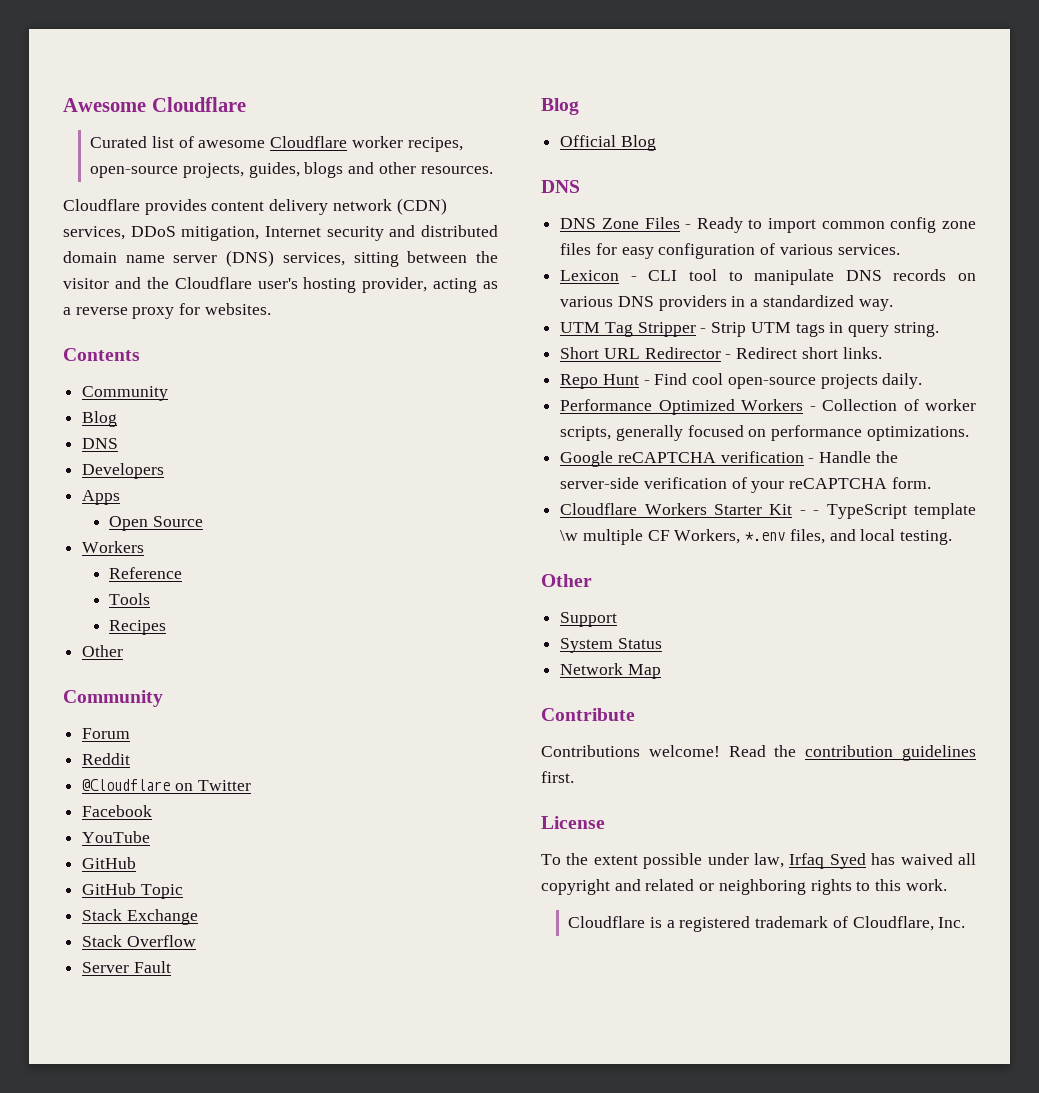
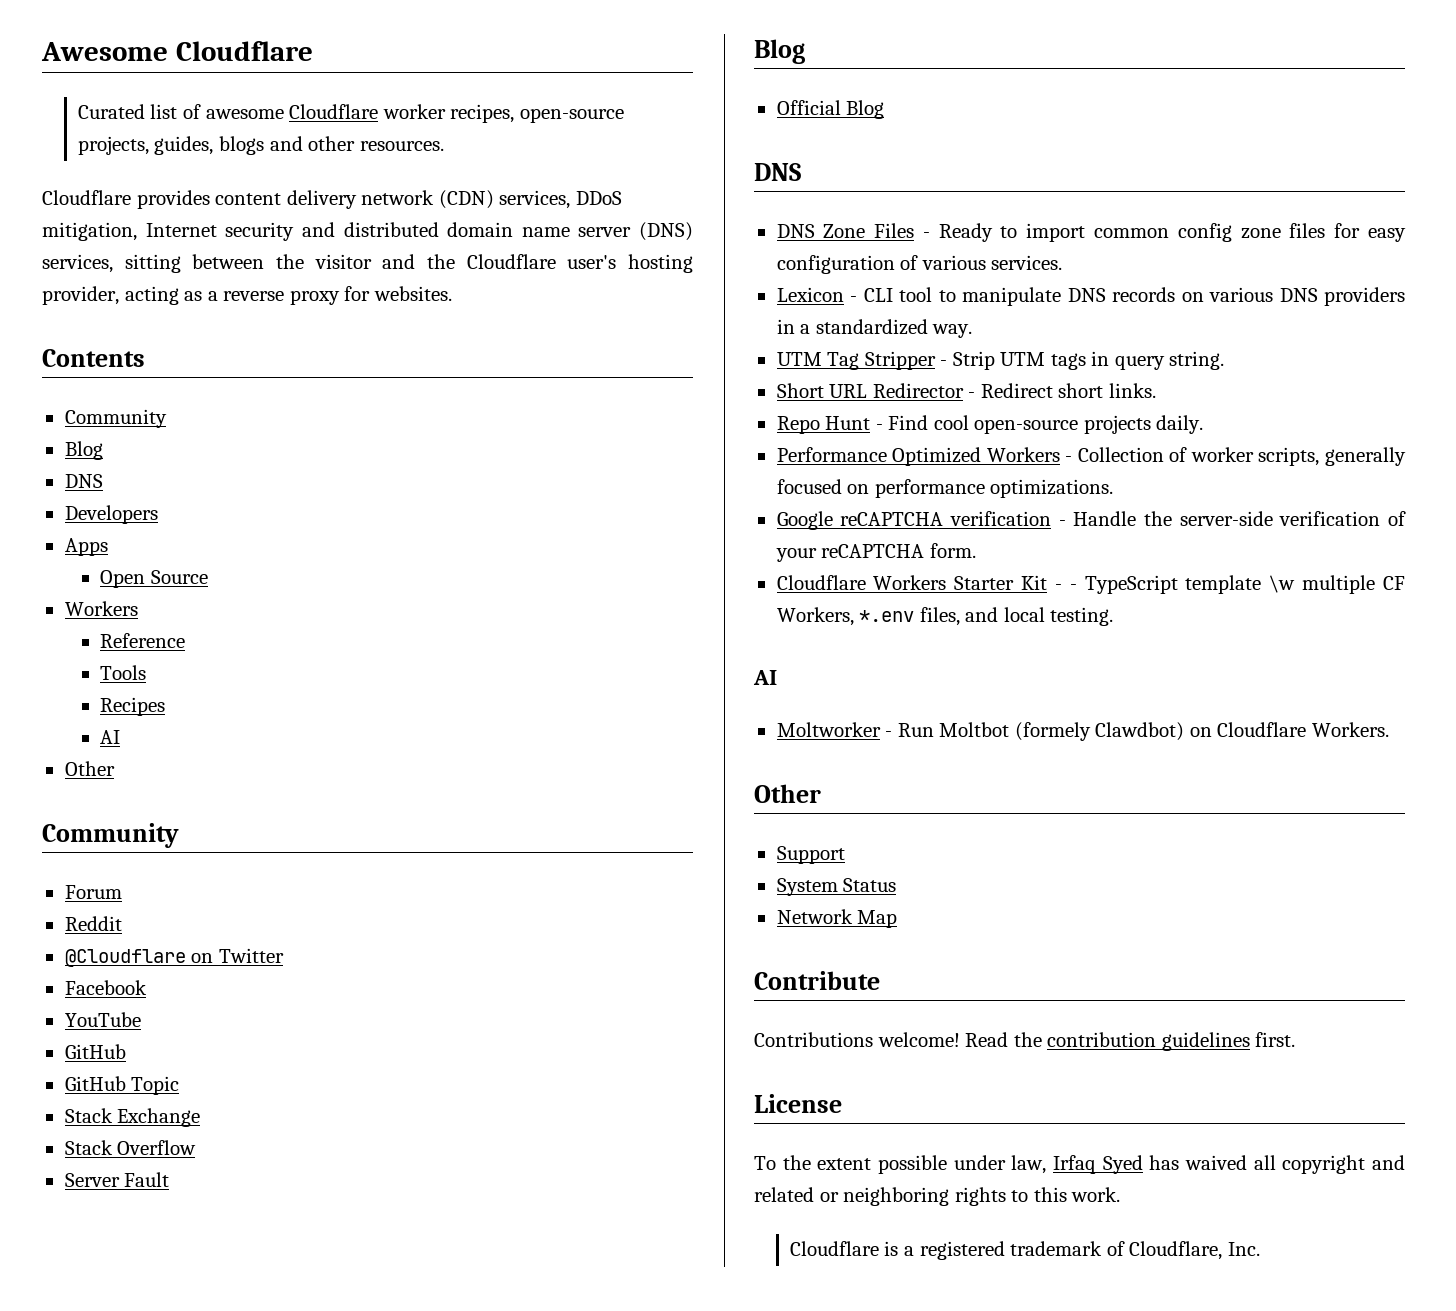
(167, 627) none -> [100,730,121,744] // AI
(953, 537) none -> [753,670,777,685] [776,722,1389,741] // AI // Moltworker - Run Moltbot (formely Clawdbot) on Cloudflare Workers.

